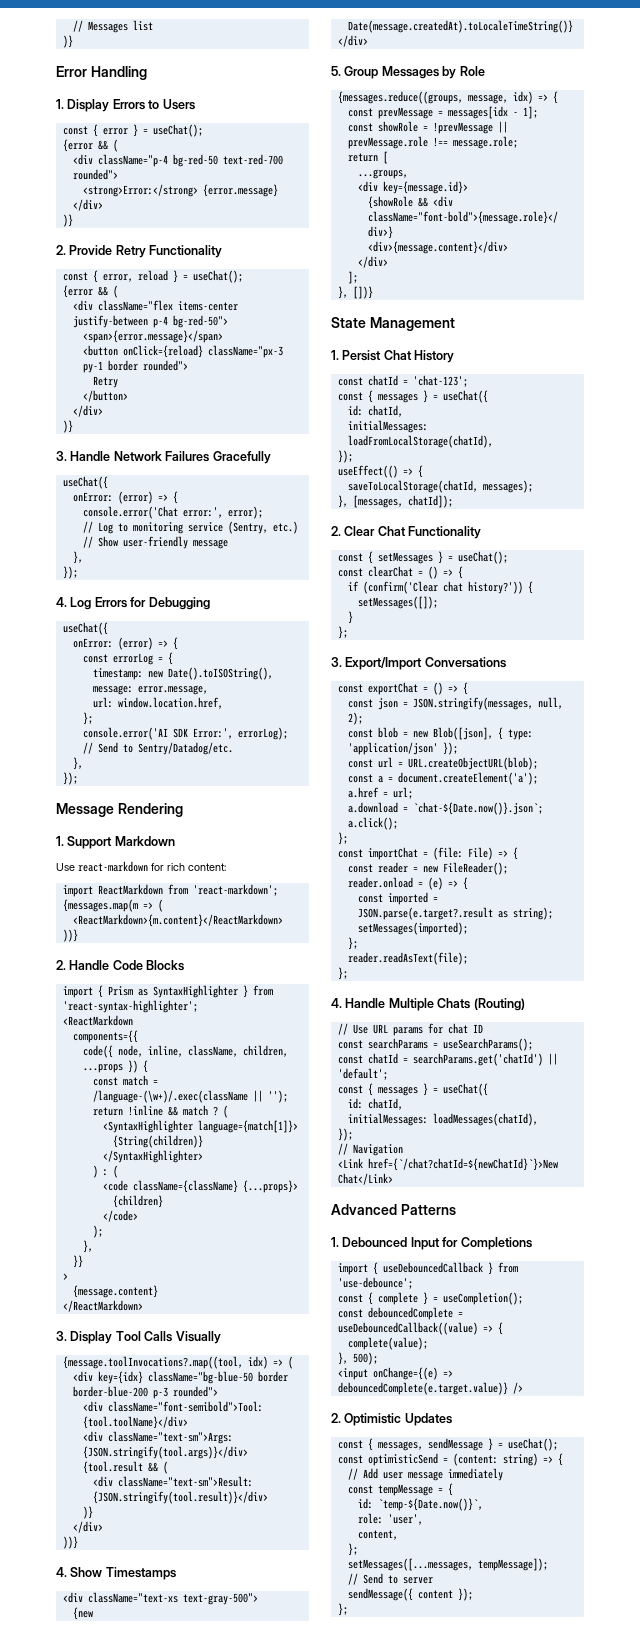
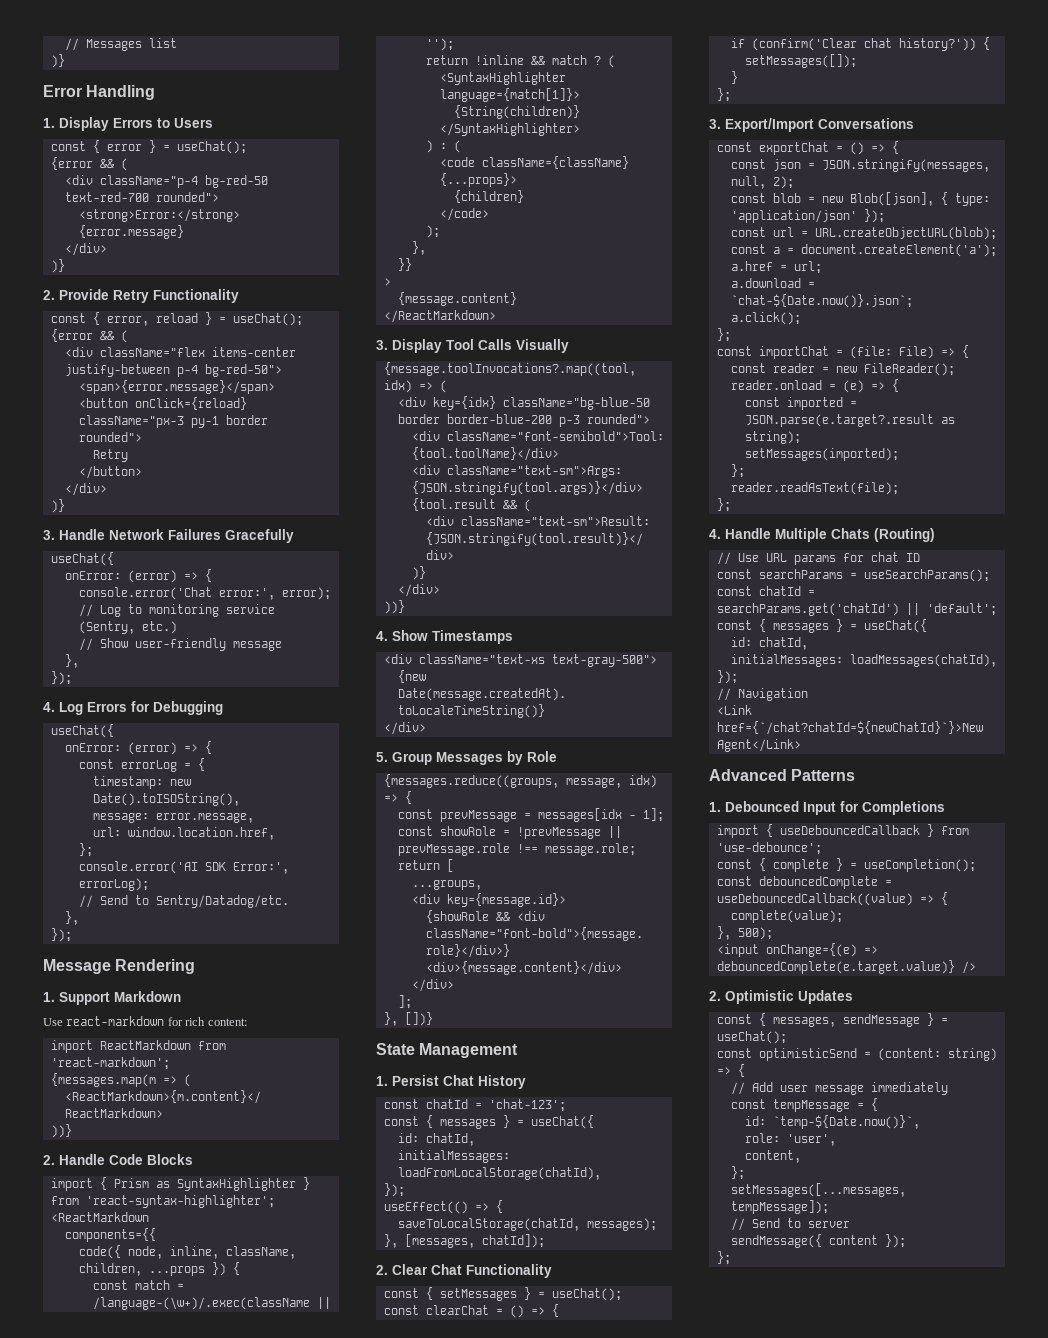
[337,1173,393,1185] Chat</Link> -> [716,739,801,752] Agent</Link>

